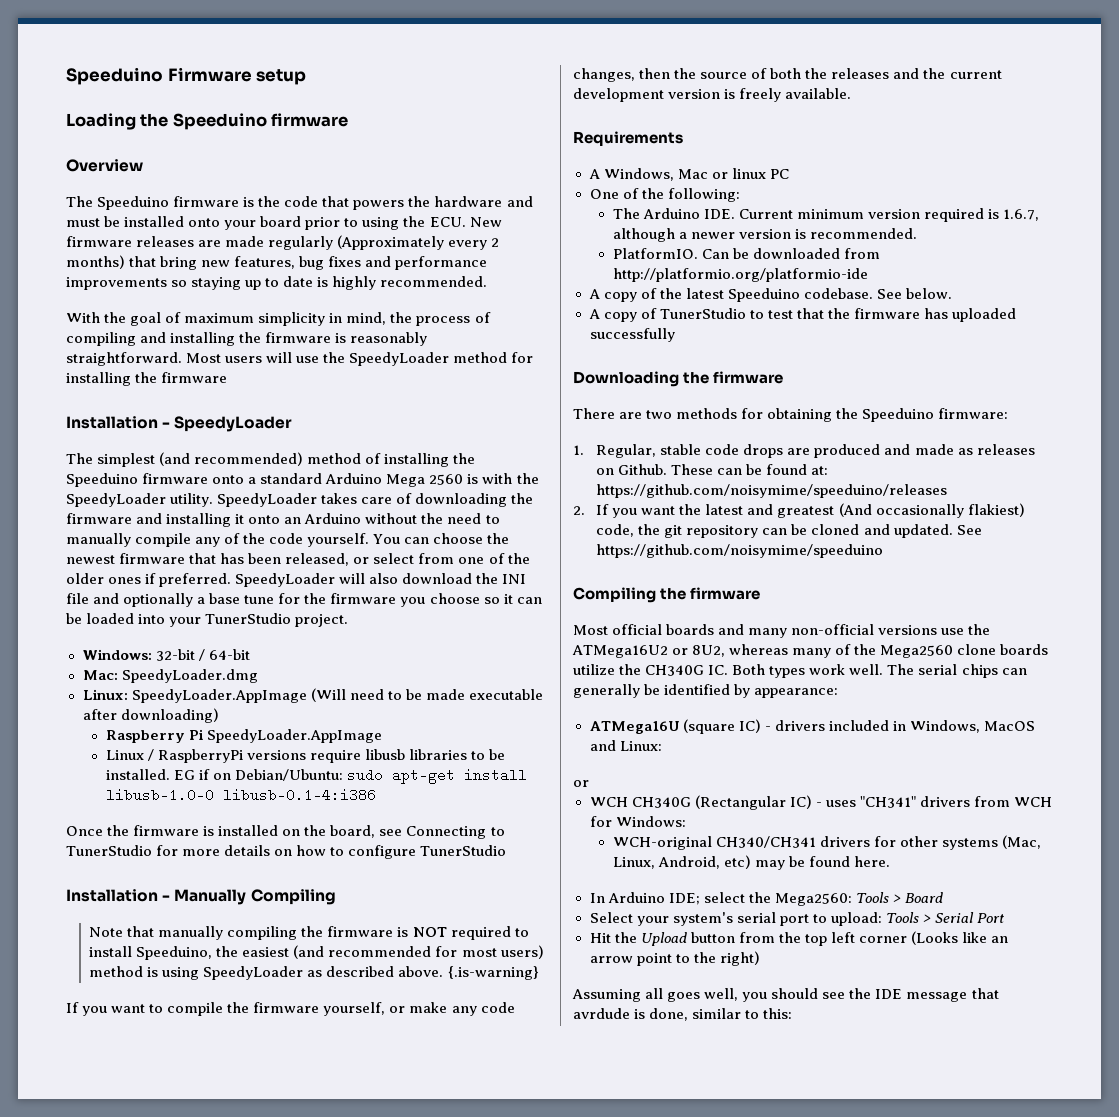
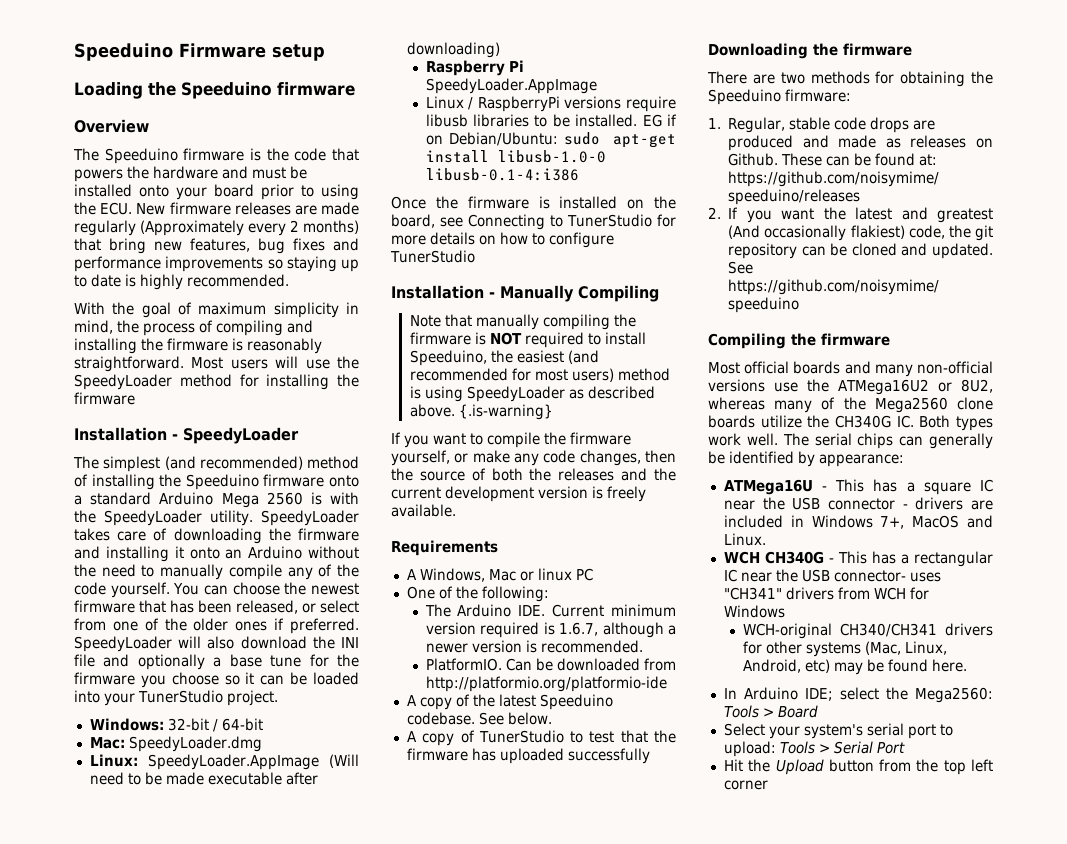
[682,719,761,734] (square IC) -> [822,479,993,495] [723,497,895,510] - This has a square IC near the USB connector
(825, 725) none -> [971,500,993,510] are
[909,720,1035,733] [589,740,662,751] [573,780,589,787] [589,795,822,810] Windows, MacOS and Linux: // or // WCH CH340G (Rectangular IC) - -> [811,515,993,529] [723,533,766,546] [723,551,993,567] [723,569,906,582] Windows 7+, MacOS and Linux. // WCH CH340G - This has a rectangular IC near the USB connector-
[615,816,686,827] Windows: -> [723,605,785,618] Windows
[910,931,1009,945] [589,951,760,966] [572,988,999,1002] [573,1008,793,1021] (Looks like an arrow point to the right) // Assuming all goes well, you should see the IDE message that avrdude is done, similar to this: -> (768, 785) none

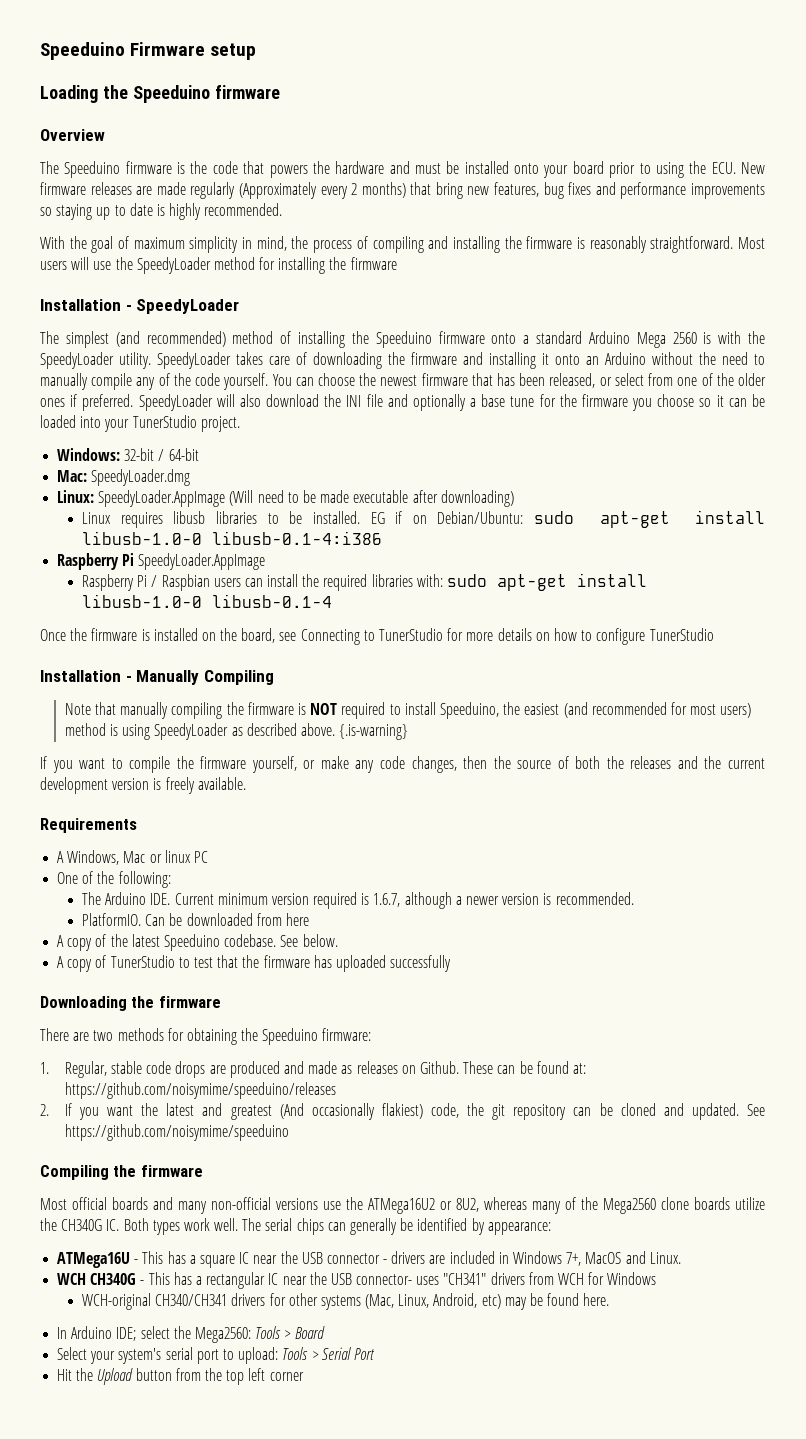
[425,60,524,76] [425,78,597,94] [425,96,676,112] Raspberry Pi SpeedyLoader.AppImage // Linux / RaspberryPi versions require -> [81,512,163,528] Linux requires
(579, 174) none -> [57,553,266,570] [81,573,648,591] [81,594,332,608] // Raspberry Pi SpeedyLoader.AppImage // Raspberry Pi / Raspbian users can install the required libraries with: sudo apt-get install libusb-1.0-0 libusb-0.1-4
[425,676,667,692] http://platformio.org/platformio-ide -> [285,913,309,926] here

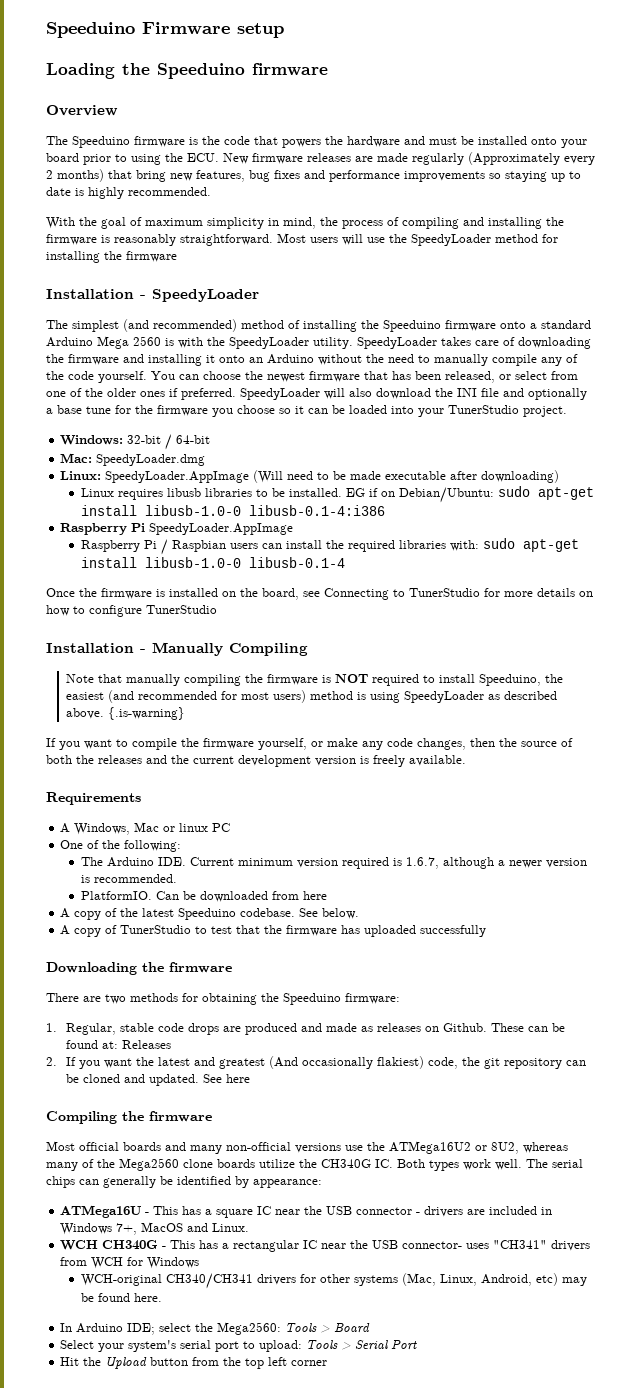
[64,1082,336,1099] https://github.com/noisymime/speeduino/releases -> [122,1040,172,1049] Releases
[64,1124,289,1141] https://github.com/noisymime/speeduino -> [226,1074,251,1083] here

